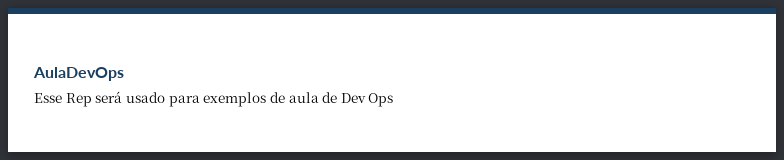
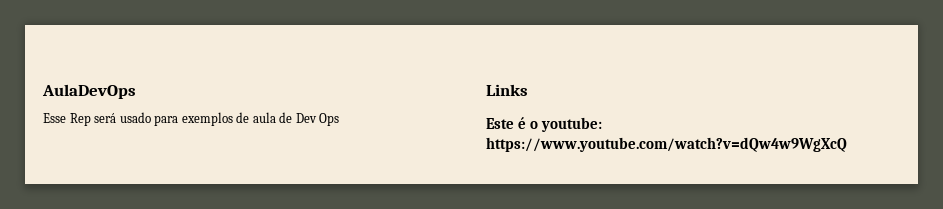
(394, 100) none -> [486,84,528,96] [486,117,603,132] [486,137,847,152] // Links // Este é o youtube: https://www.youtube.com/watch?v=dQw4w9WgXcQ

